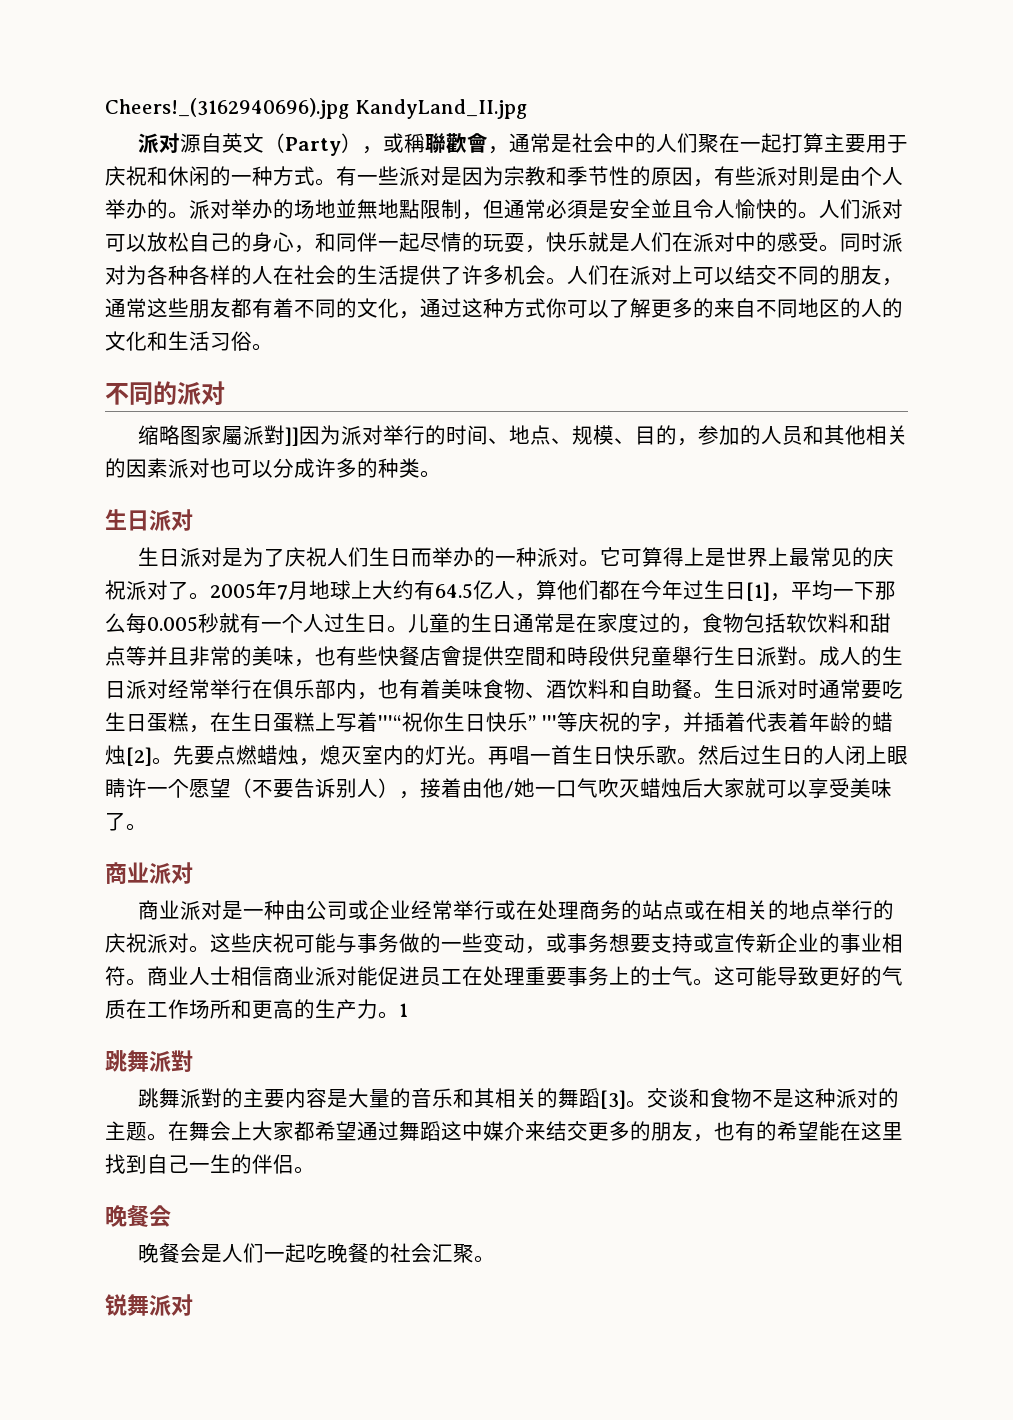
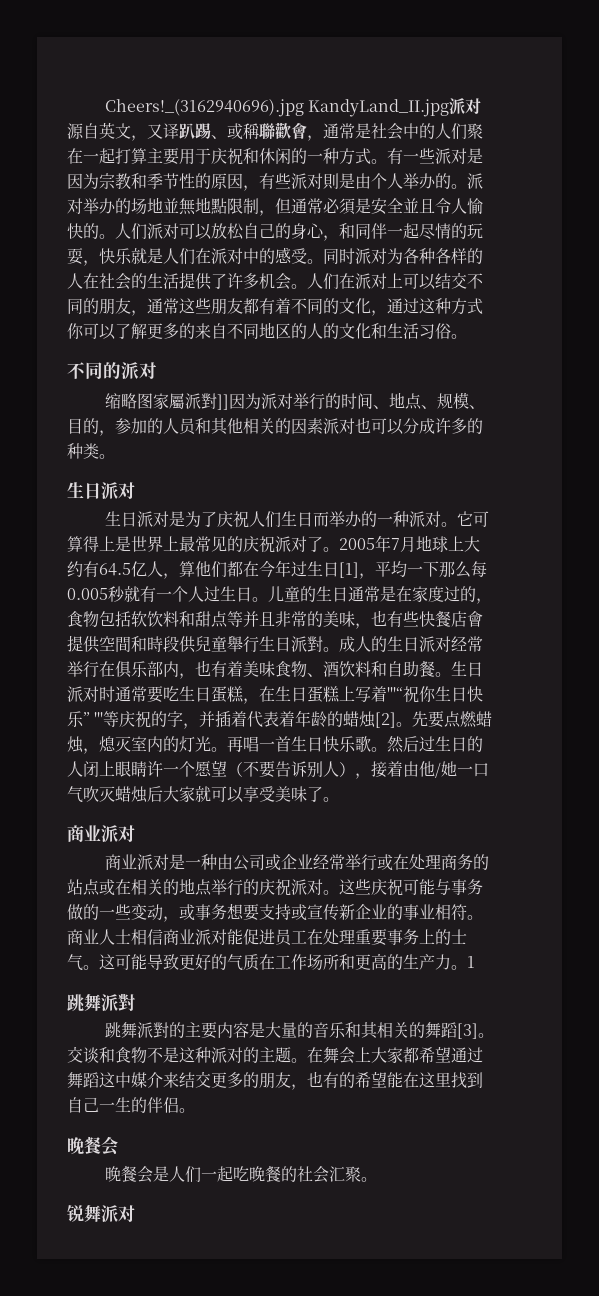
(527, 109) // -> (449, 108) none
[263,133,383,156] （Party）， -> [131,123,227,141] ，又译趴踢、

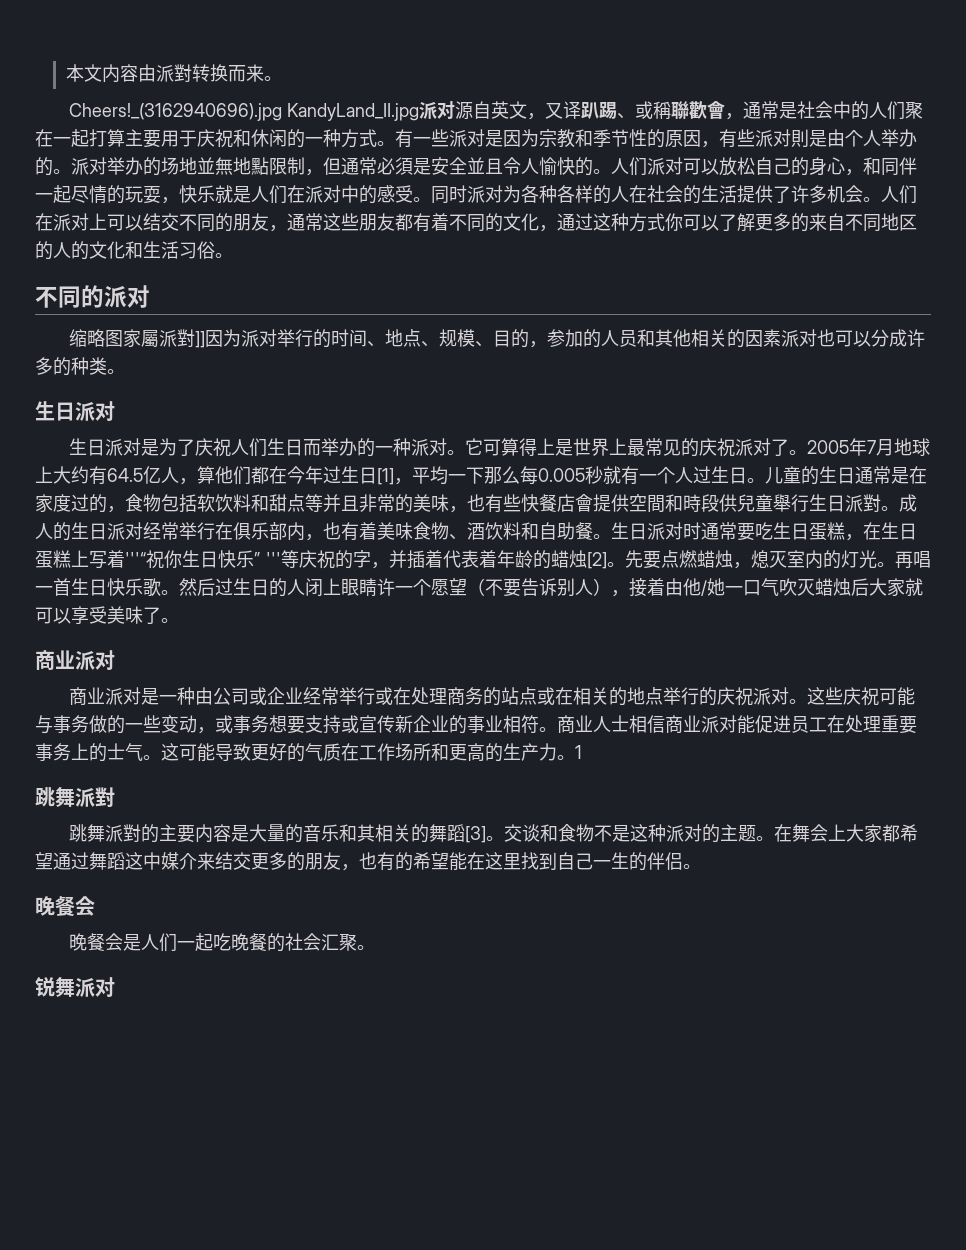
(104, 108) none -> [65,64,282,83] 本文内容由派對转换而来。 //

